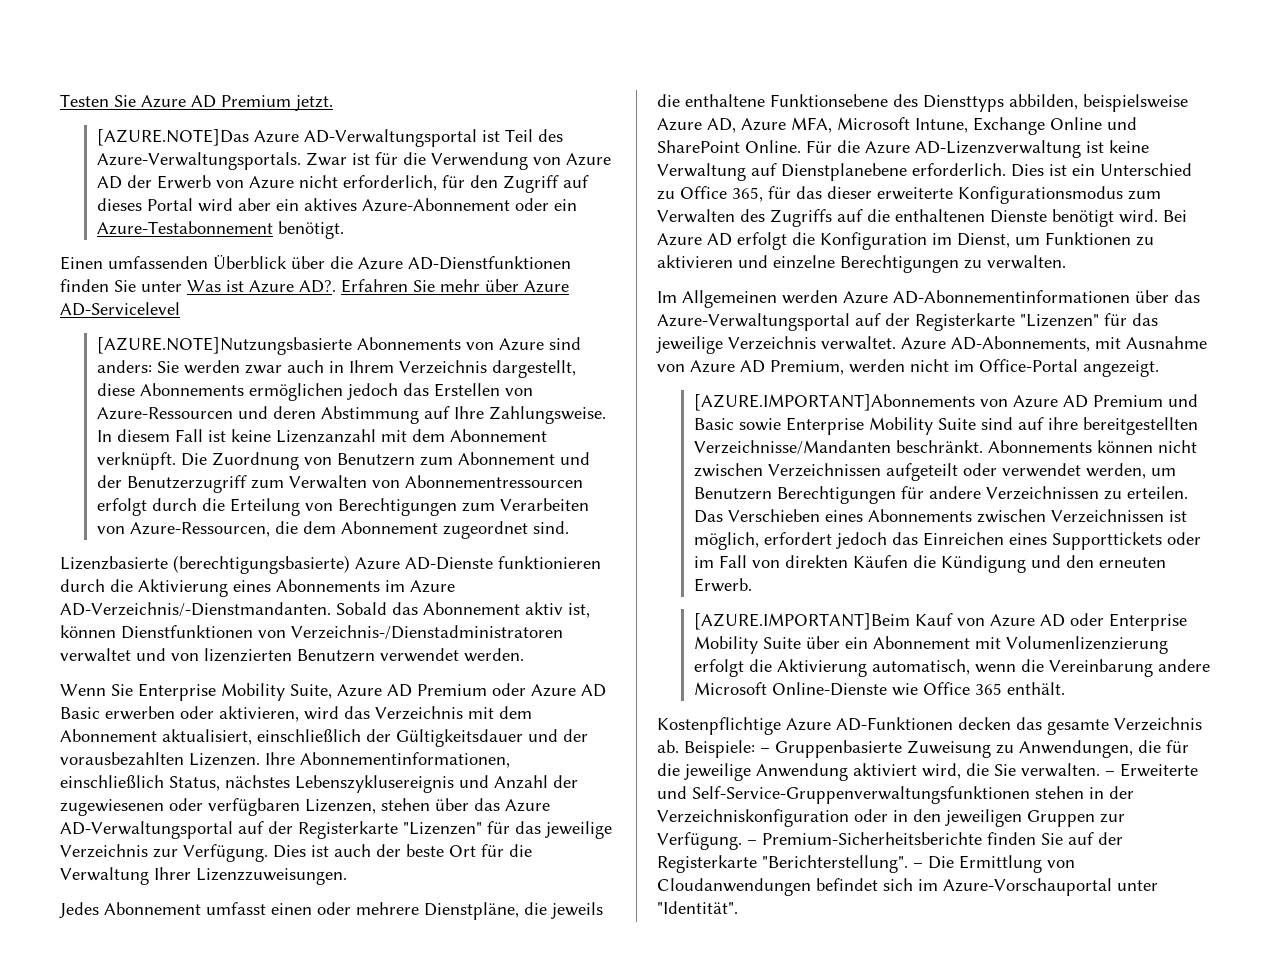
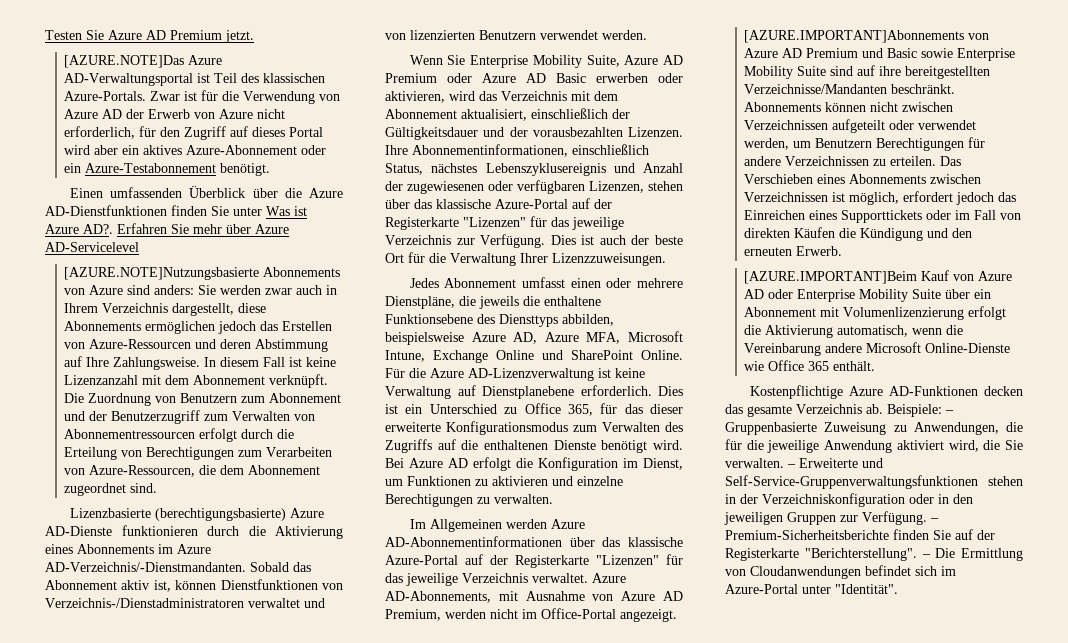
[96,152,301,170] Azure-Verwaltungsportals. -> [263,73,326,83] [64,91,147,101] klassischen Azure-Portals.
[505,799,550,812] [60,821,233,839] Azure AD-Verwaltungsportal -> [436,199,568,209] klassische Azure-Portal
[657,313,850,331] Azure-Verwaltungsportal -> [628,537,683,547] [385,555,458,565] klassische Azure-Portal
[943,878,1112,896] Azure-Vorschauportal -> [725,584,798,594] Azure-Portal

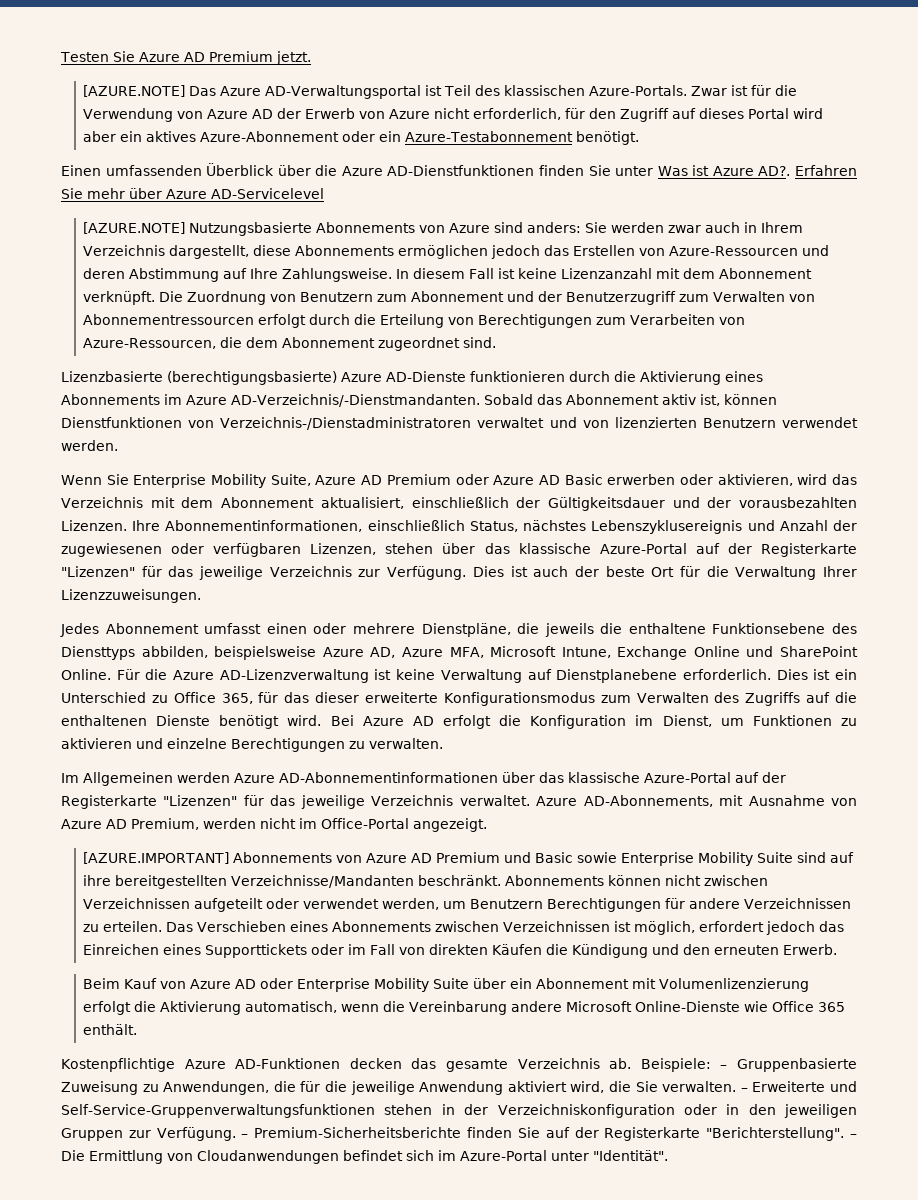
[64,55,185,68] [AZURE.NOTE]Das -> [83,85,217,97] [AZURE.NOTE] Das
[64,267,260,280] [AZURE.NOTE]Nutzungsbasierte -> [83,222,313,236] [AZURE.NOTE] Nutzungsbasierte
[744,30,965,43] [AZURE.IMPORTANT]Abonnements -> [83,852,333,864] [AZURE.IMPORTANT] Abonnements
[744,271,918,284] [AZURE.IMPORTANT]Beim -> [83,978,121,989] Beim

